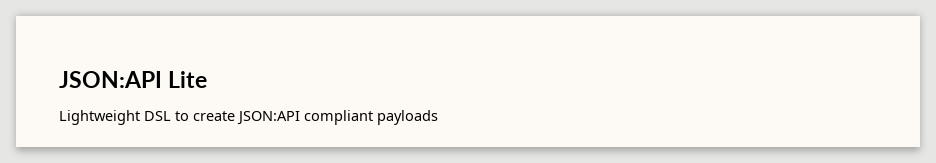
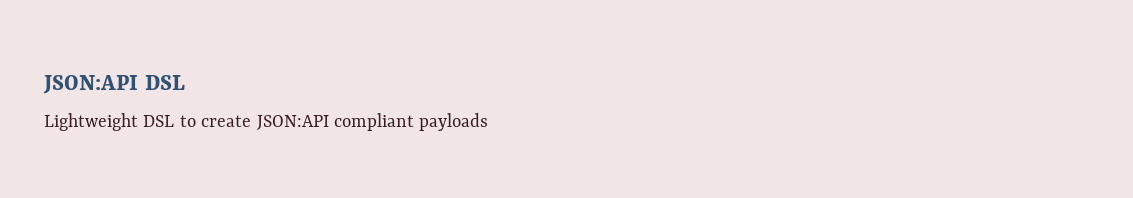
[59,71,208,88] JSON:API Lite -> [43,75,185,94] JSON:API DSL

